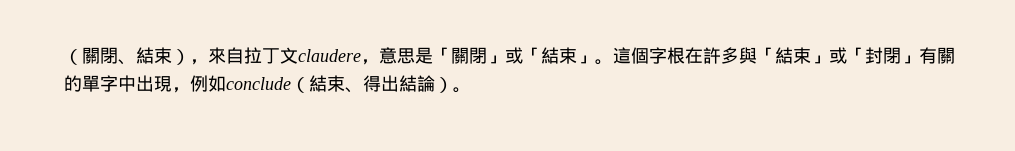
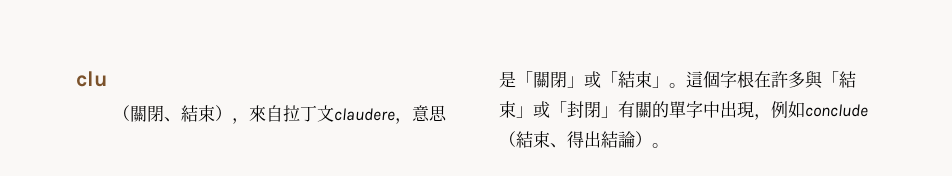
(64, 57) none -> [76,71,107,87] clu //

